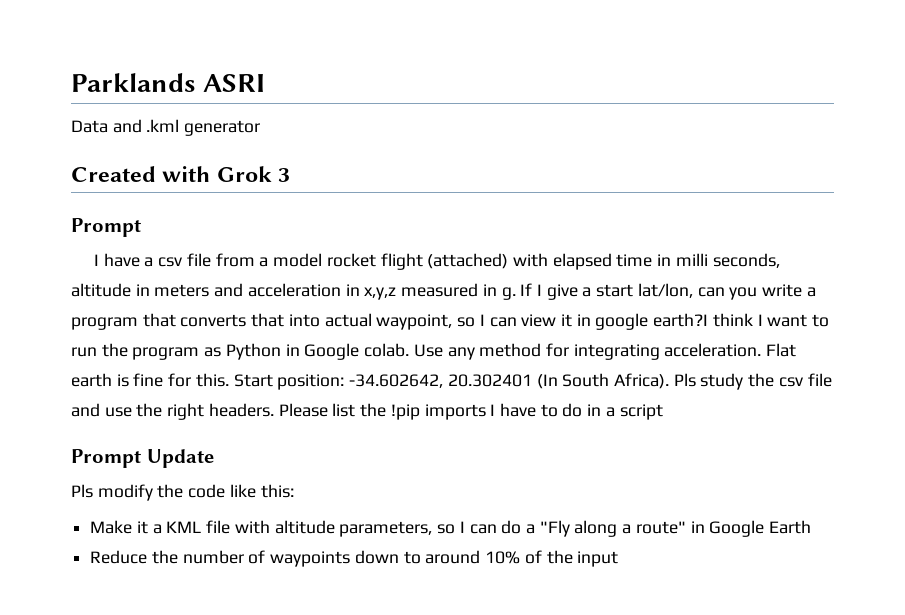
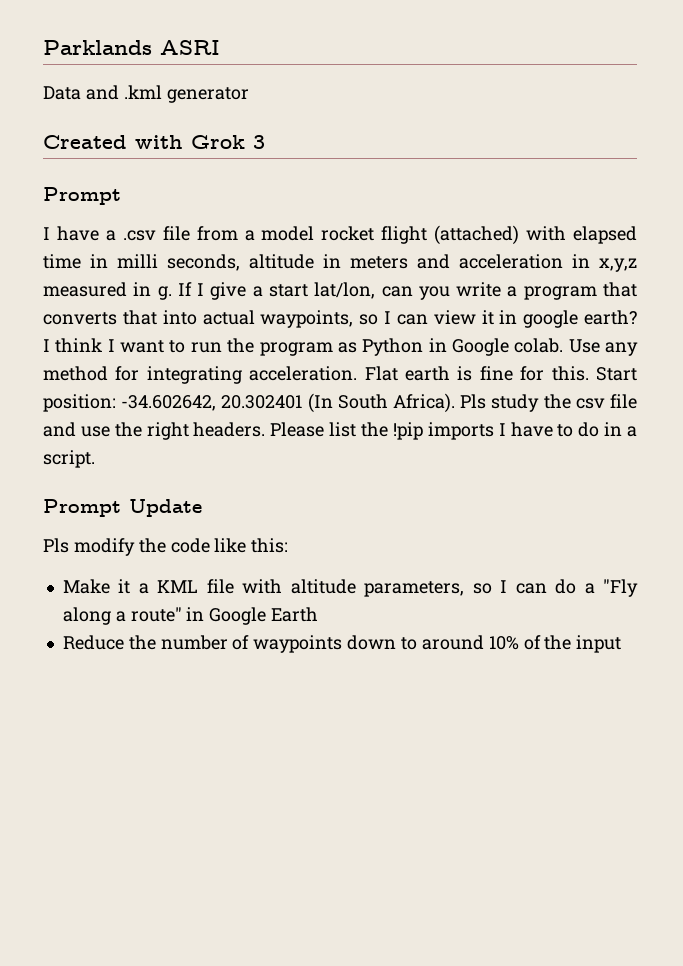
[158,257,183,267] csv -> [122,230,156,241] .csv
[376,314,453,330] waypoint, -> [260,310,354,328] waypoints,
[653,313,709,327] earth?I -> [583,310,637,325] [43,339,50,352] earth? I
[619,404,663,420] script -> [43,450,95,468] script.

